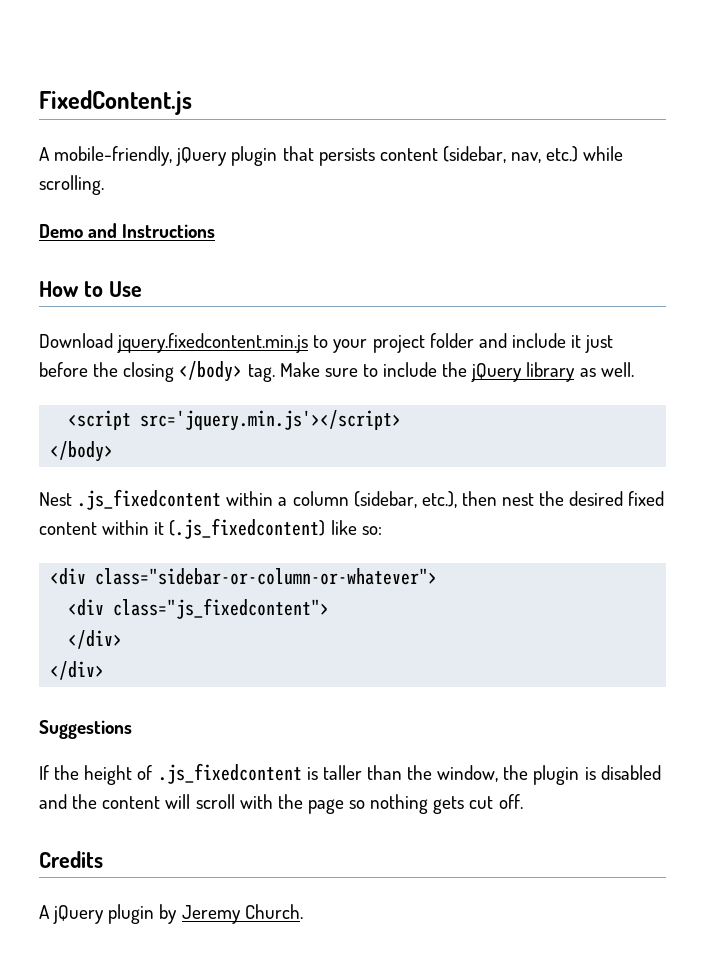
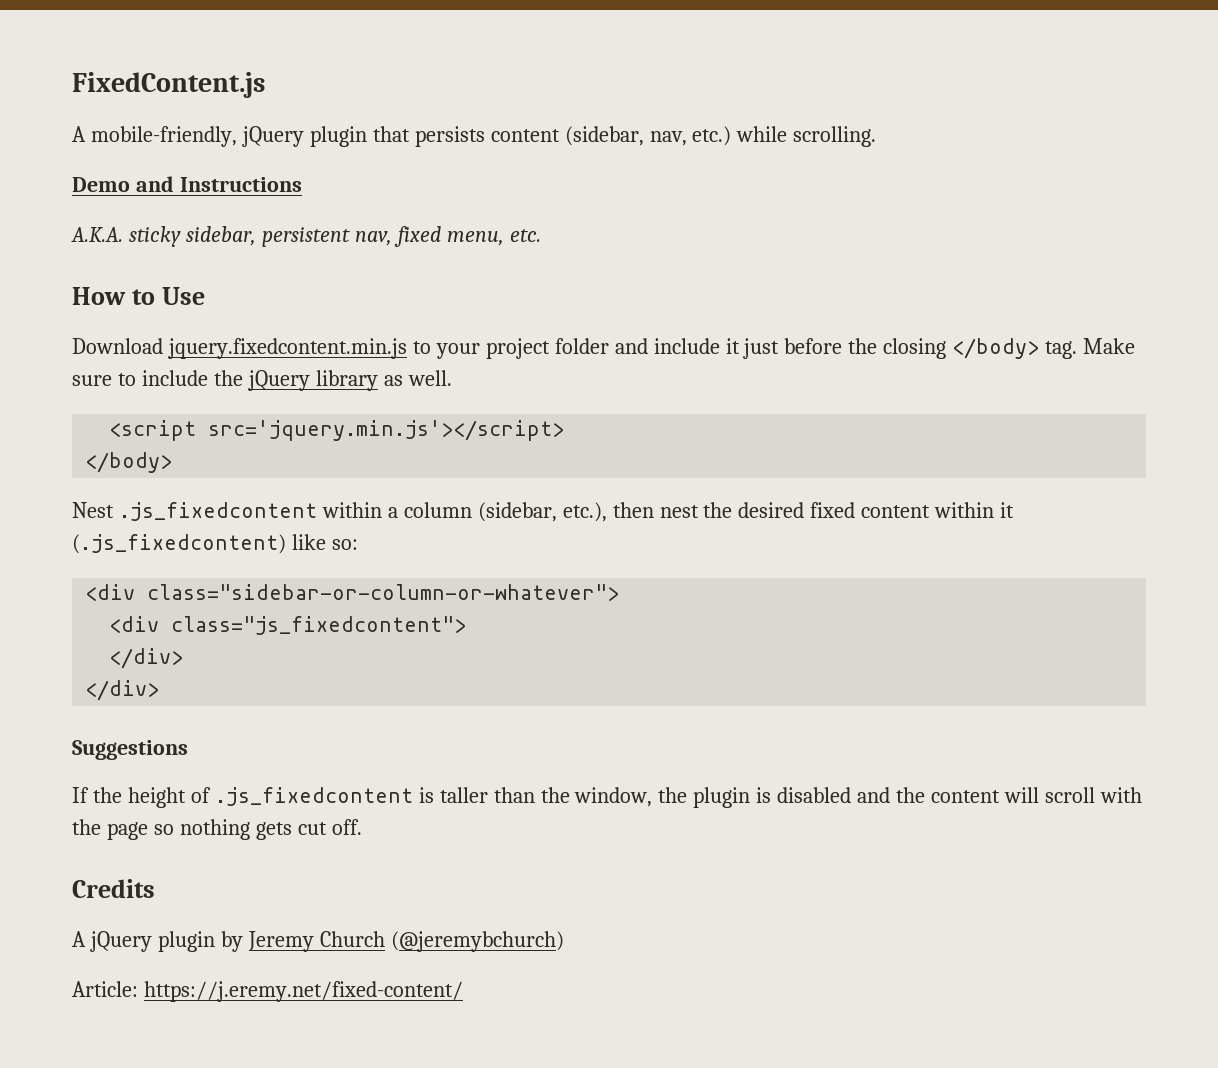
(216, 231) none -> [71,226,541,247] // A.K.A. sticky sidebar, persistent nav, fixed menu, etc.
[244,904,303,919] Church. -> [319,931,564,952] [72,981,463,1002] Church (@jeremybchurch) // Article: https://j.eremy.net/fixed-content/

